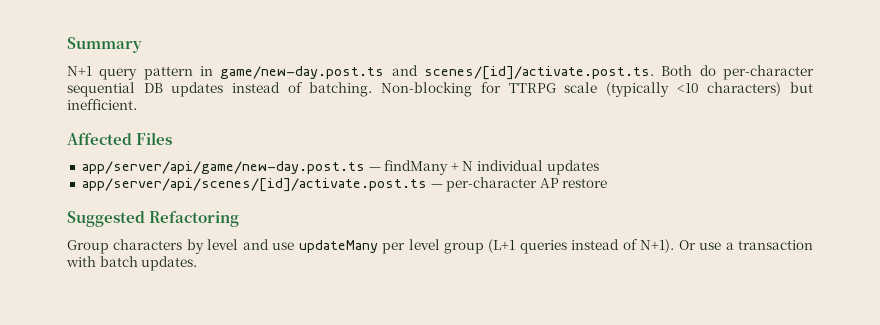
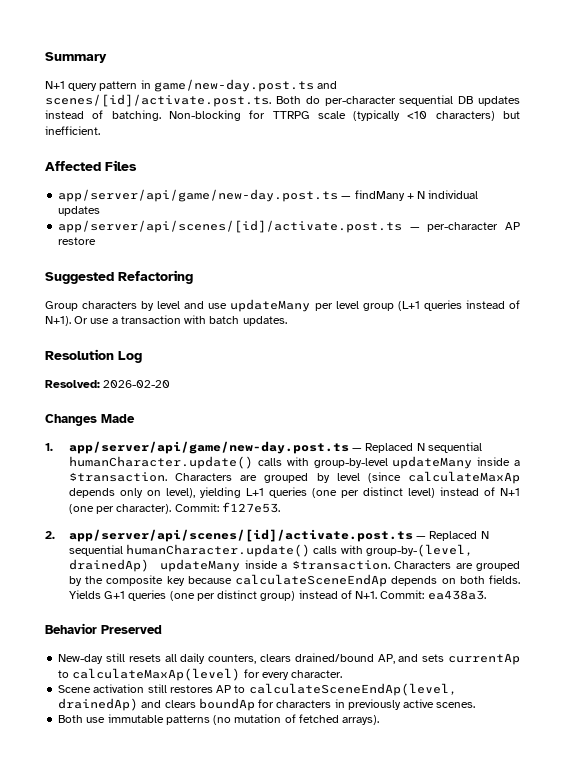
(198, 263) none -> [45,349,142,363] [45,380,171,388] [45,414,135,426] [45,441,482,454] [68,456,521,469] [68,471,520,484] [68,487,520,498] [68,502,280,514] [45,529,489,542] [68,544,473,557] [68,559,520,572] [68,574,520,587] [68,590,486,601] [45,623,162,634] [58,653,521,665] [58,668,343,681] [58,683,457,696] [58,698,476,711] [58,714,380,725] // Resolution Log // Resolved: 2026-02-20 // Changes Made // 1. app/server/api/game/new-day.post.ts — Replaced N sequential humanCharacter.update() calls with group-by-level updateMany inside a $transaction. Characters are grouped by level (since calculateMaxAp depends only on level), yielding L+1 queries (one per distinct level) instead of N+1 (one per character). Commit: f127e53. // 2. app/server/api/scenes/[id]/activate.post.ts — Replaced N sequential humanCharacter.update() calls with group-by-(level, drainedAp) updateMany inside a $transaction. Characters are grouped by the composite key because calculateSceneEndAp depends on both fields. Yields G+1 queries (one per distinct group) instead of N+1. Commit: ea438a3. // Behavior Preserved // New-day still resets all daily counters, clears drained/bound AP, and sets currentAp to calculateMaxAp(level) for every character. // Scene activation still restores AP to calculateSceneEndAp(level, drainedAp) and clears boundAp for characters in previously active scenes. // Both use immutable patterns (no mutation of fetched arrays).

